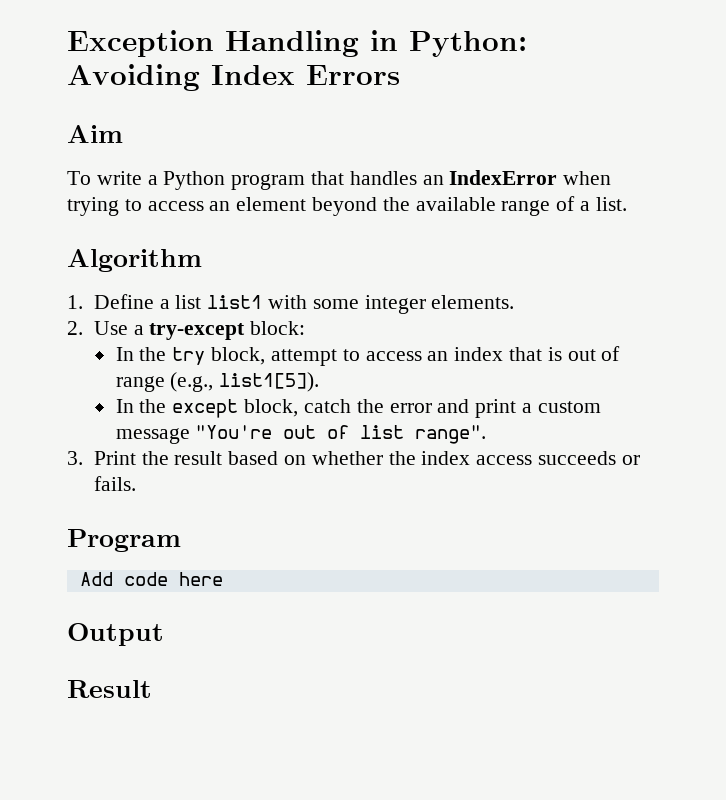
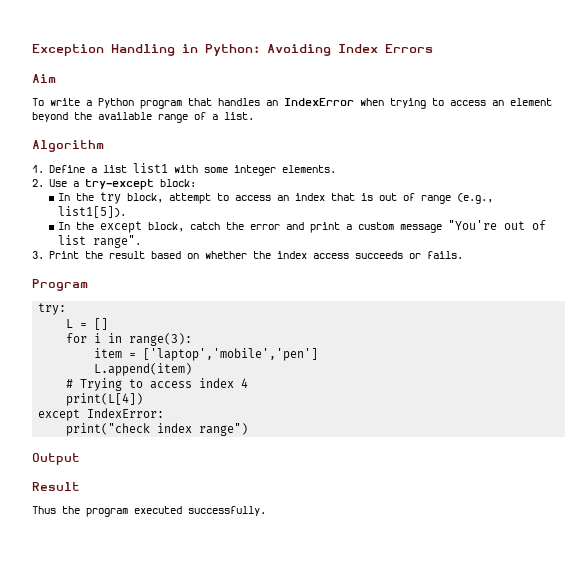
[79,572,223,586] [67,623,164,646] [67,680,152,698] Add code here // Output // Result -> [38,303,67,315] [66,318,109,330] [66,333,193,346] [94,348,319,361] [94,363,193,376] [66,378,249,391] [66,393,144,406] [38,408,165,421] [66,423,249,436] [32,453,80,465] [32,482,80,491] [32,506,266,517] try: // L = [] // for i in range(3): // item = ['laptop','mobile','pen'] // L.append(item) // # Trying to access index 4 // print(L[4]) // except IndexError: // print("check index range") // Output // Result // Thus the program executed successfully.

